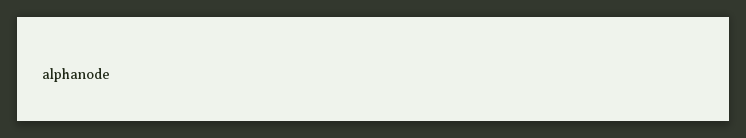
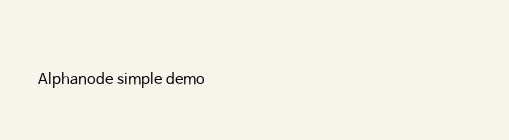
[42,68,110,82] alphanode -> [38,72,205,88] Alphanode simple demo

